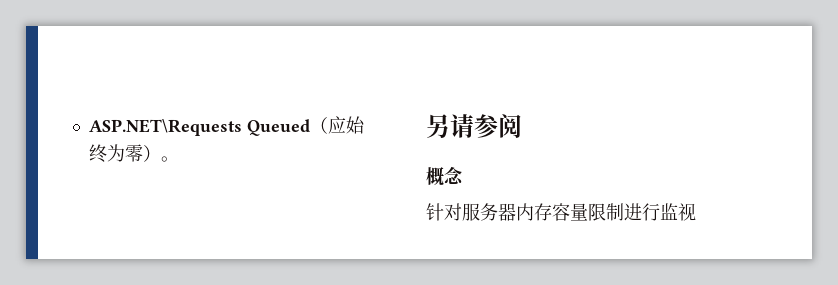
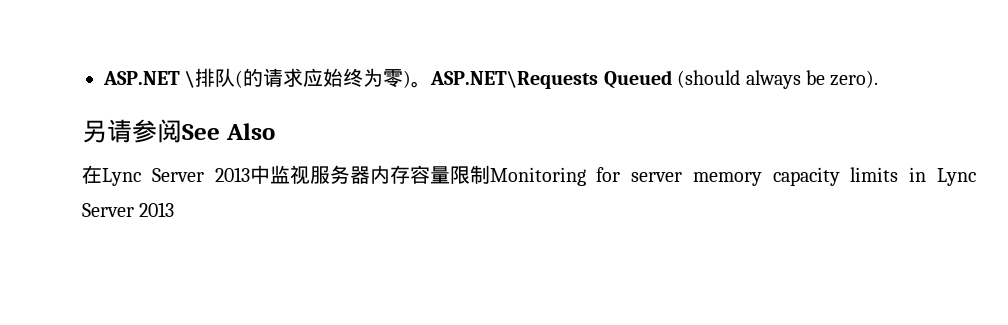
[88,116,365,136] [88,144,179,163] [426,114,522,138] [426,166,464,186] [426,203,462,221] ASP.NET\Requests Queued（应始终为零）。 // 另请参阅 // 概念 // 针对 -> [103,68,879,89] [82,119,275,143] [82,165,310,186] ASP.NET \排队(的请求应始终为零)。ASP.NET\Requests Queued (should always be zero). // 另请参阅See Also // 在Lync Server 2013中监视
[624,203,696,221] 进行监视 -> [489,167,977,186] [82,202,175,217] Monitoring for server memory capacity limits in Lync Server 2013

